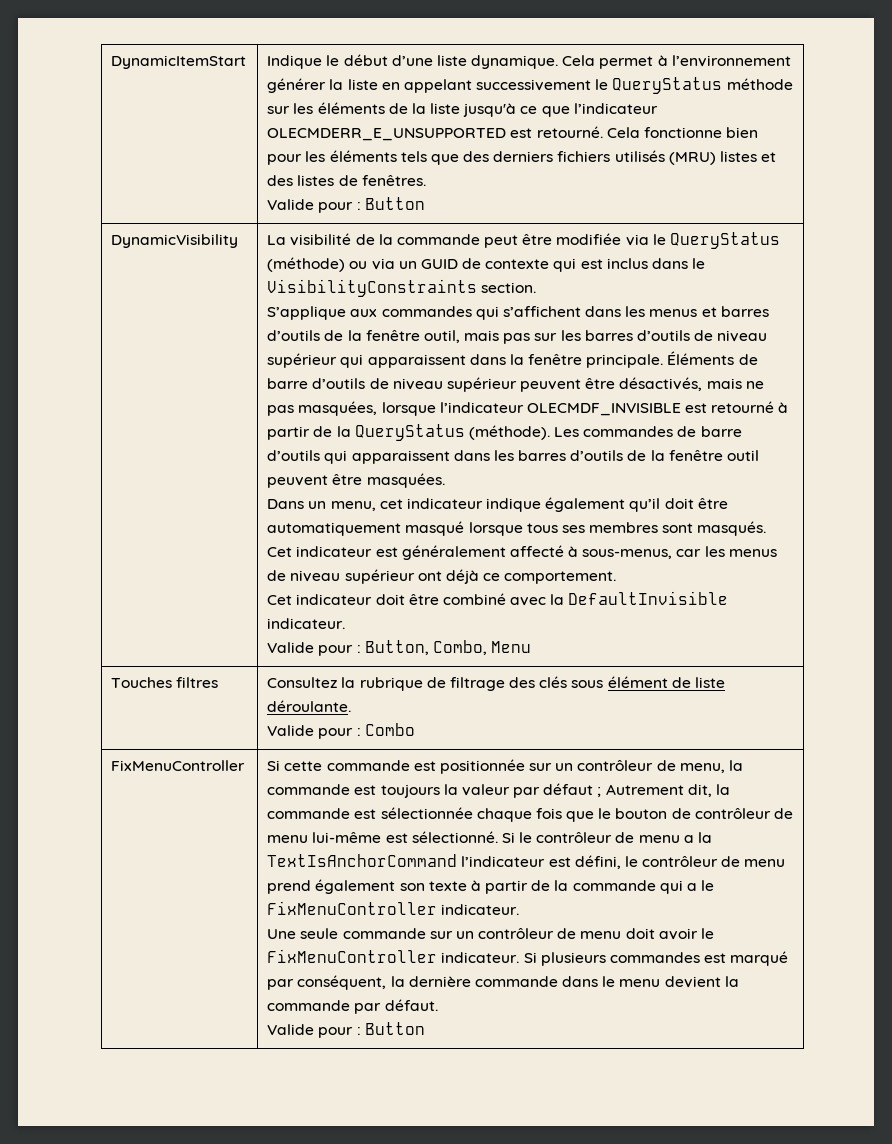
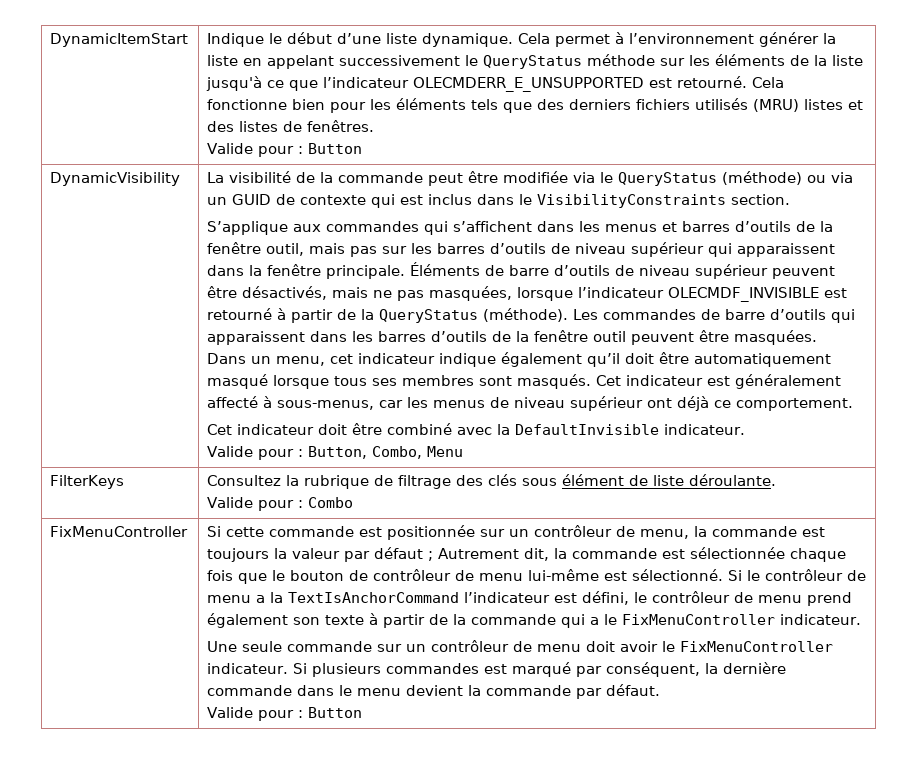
[111,677,219,688] Touches filtres -> [50,475,125,489] FilterKeys

